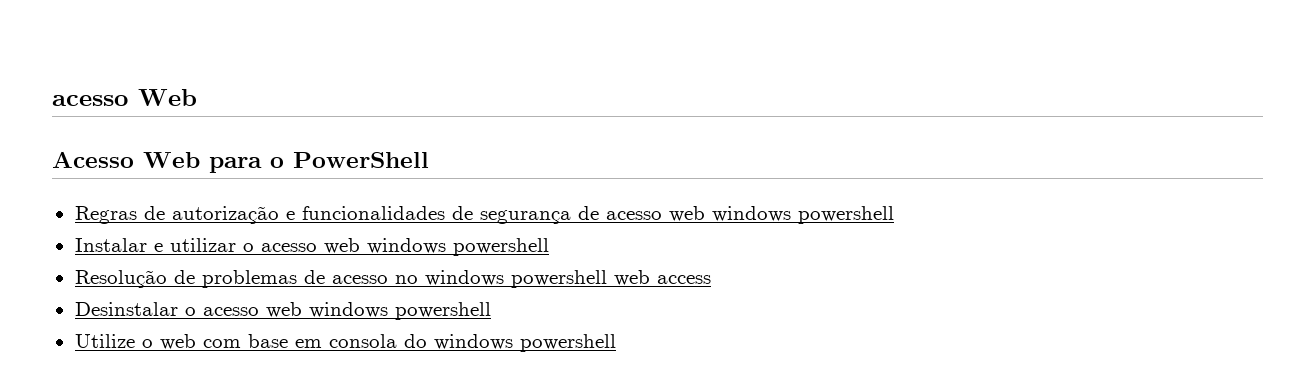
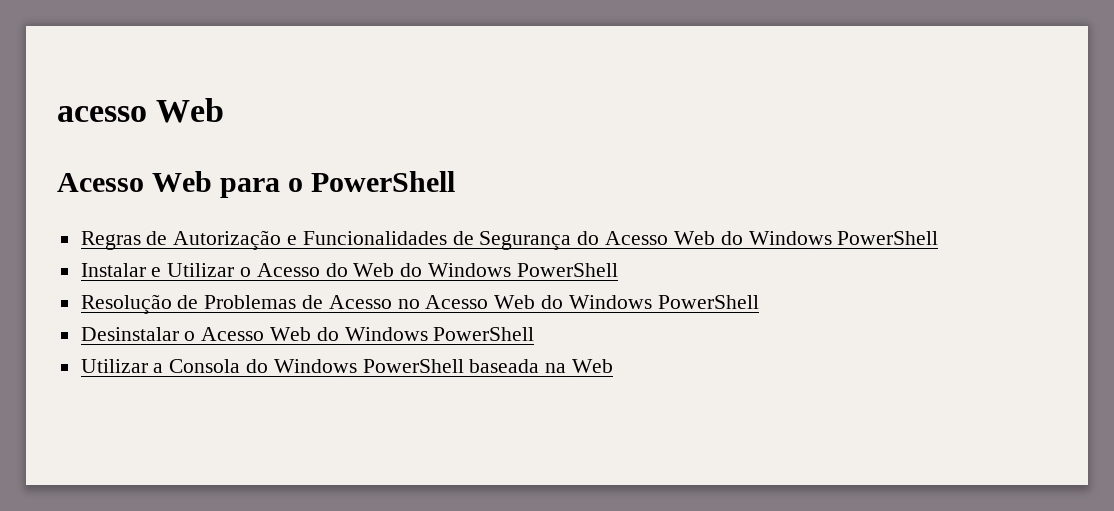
[171,206,894,224] [74,238,549,256] [74,270,711,288] [74,302,491,320] [74,334,616,352] autorização e funcionalidades de segurança de acesso web windows powershell // Instalar e utilizar o acesso web windows powershell // Resolução de problemas de acesso no windows powershell web access // Desinstalar o acesso web windows powershell // Utilize o web com base em consola do windows powershell -> [173,230,939,250] [80,263,618,277] [80,294,759,314] [80,327,535,341] [80,359,614,373] Autorização e Funcionalidades de Segurança do Acesso Web do Windows PowerShell // Instalar e Utilizar o Acesso do Web do Windows PowerShell // Resolução de Problemas de Acesso no Acesso Web do Windows PowerShell // Desinstalar o Acesso Web do Windows PowerShell // Utilizar a Consola do Windows PowerShell baseada na Web

